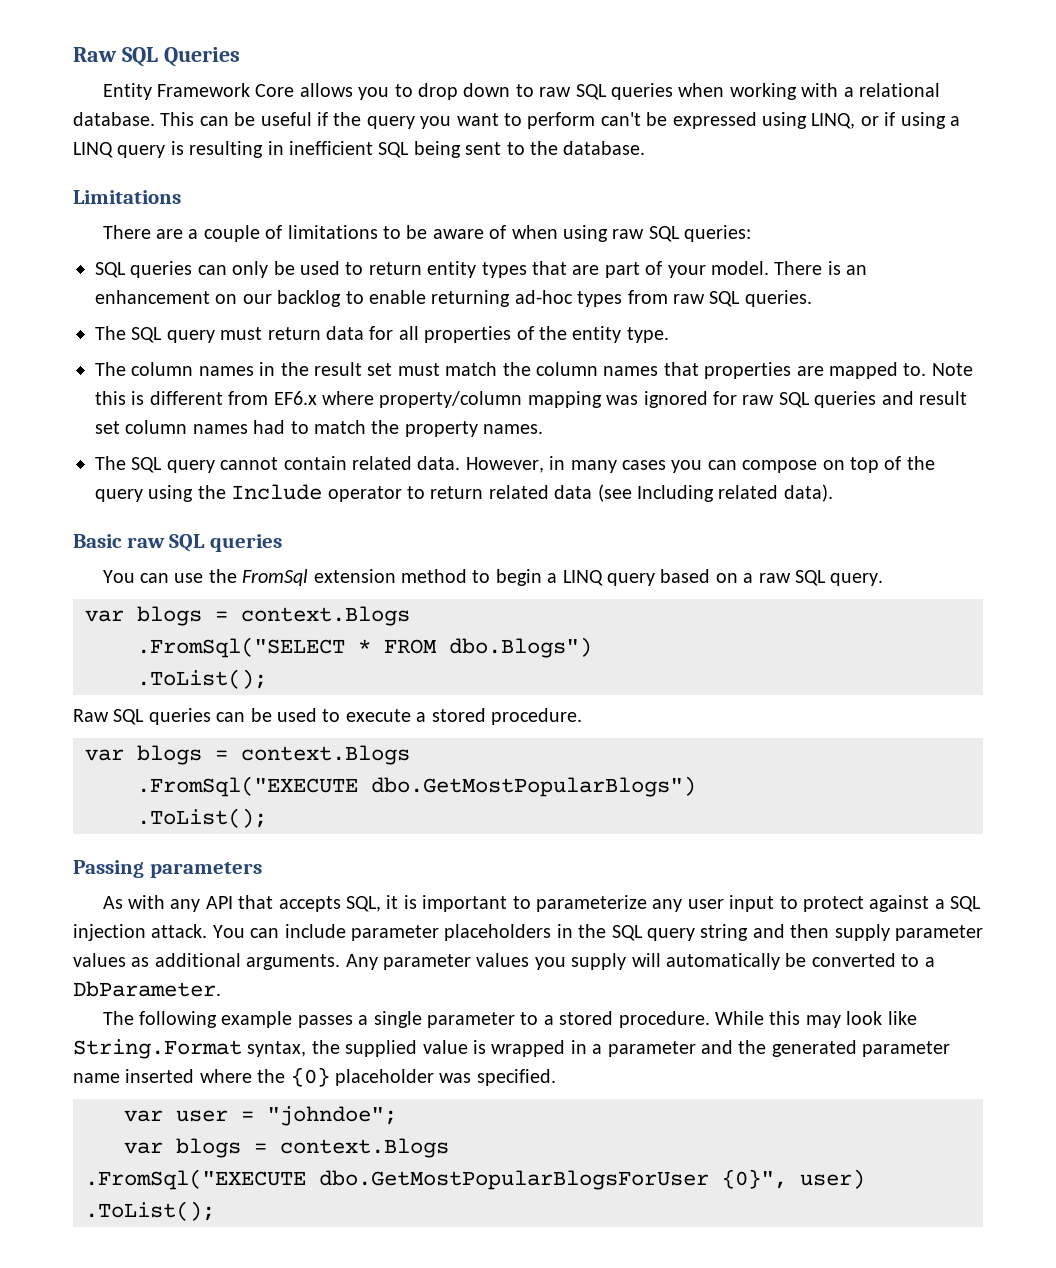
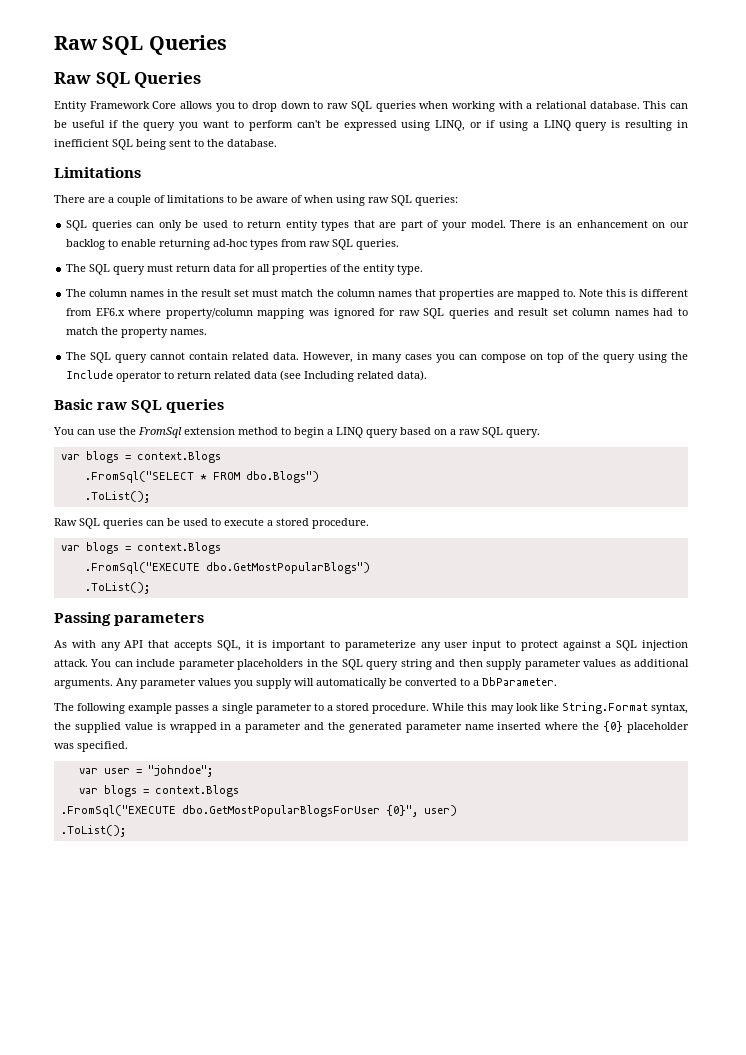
[73,47,240,67] Raw SQL Queries -> [54,35,227,55] [54,72,202,88] Raw SQL Queries // Raw SQL Queries

